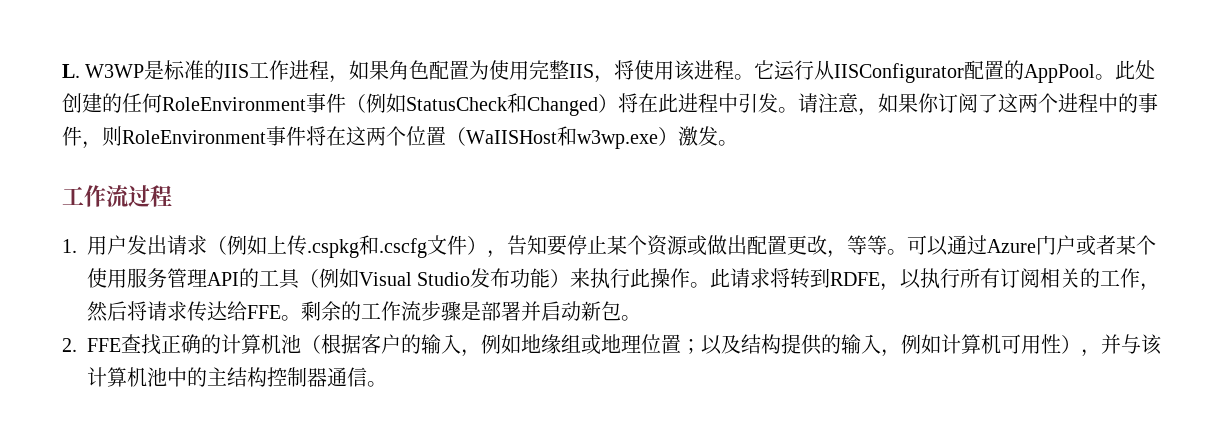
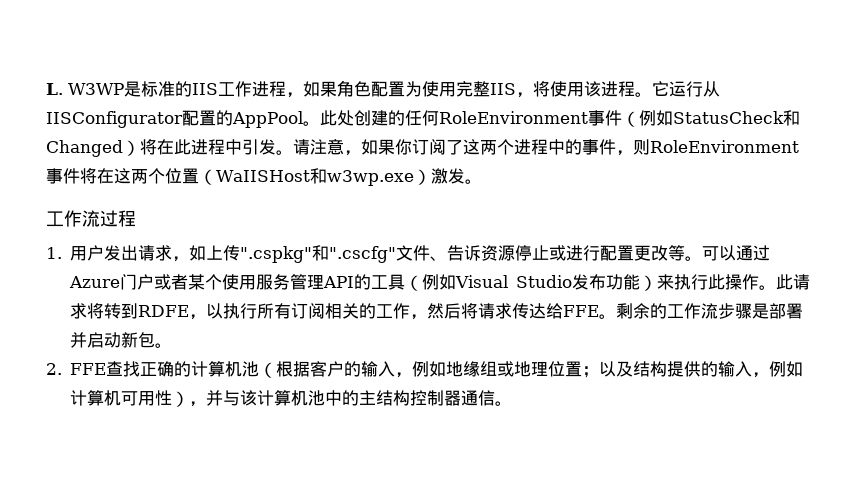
[207,235,747,258] （例如上传.cspkg和.cscfg文件），告知要停止某个资源或做出 -> [172,245,601,263] ，如上传".cspkg"和".cscfg"文件、告诉资源停止或进行
[827,235,867,258] ，等 -> (669, 253) none

